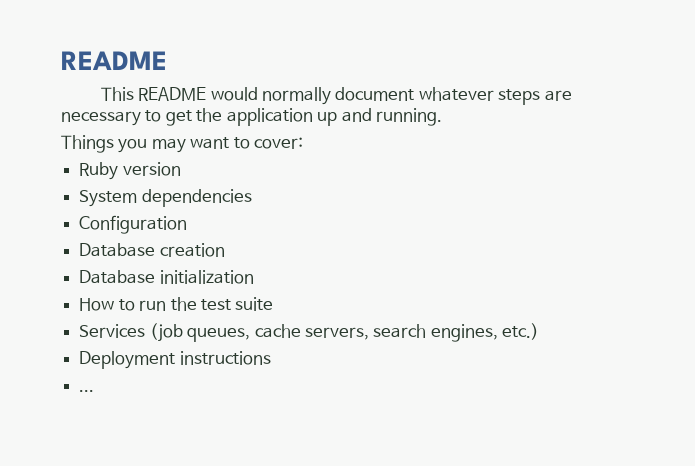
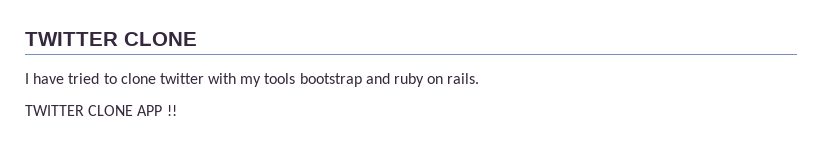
[61,51,167,70] [100,87,572,105] [61,108,443,126] [61,135,304,153] [79,162,181,180] [79,189,252,207] [79,215,188,234] [79,243,225,257] [79,270,254,284] [79,297,274,311] [79,323,540,342] [79,351,271,369] [79,390,95,392] README // This README would normally document whatever steps are necessary to get the application up and running. // Things you may want to cover: // Ruby version // System dependencies // Configuration // Database creation // Database initialization // How to run the test suite // Services (job queues, cache servers, search engines, etc.) // Deployment instructions // ... -> [25,32,197,46] [25,73,480,87] [25,105,177,116] TWITTER CLONE // I have tried to clone twitter with my tools bootstrap and ruby on rails. // TWITTER CLONE APP !!

